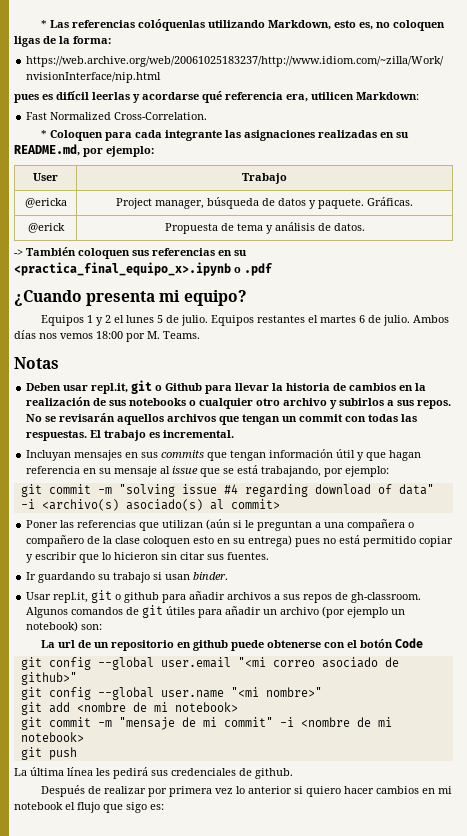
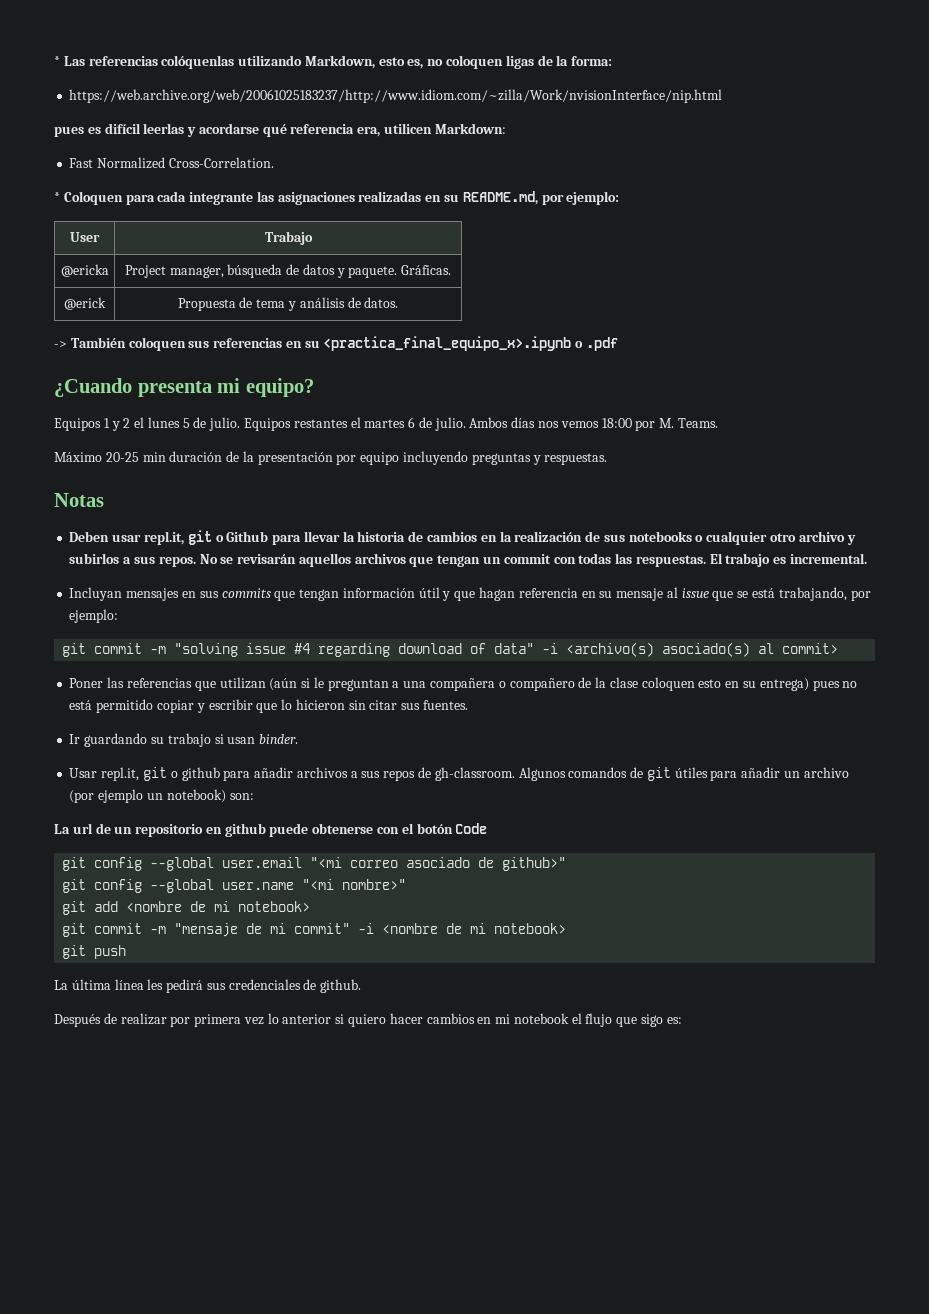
(200, 335) none -> [54,451,608,465] // Máximo 20-25 min duración de la presentación por equipo incluyendo preguntas y respuestas.

